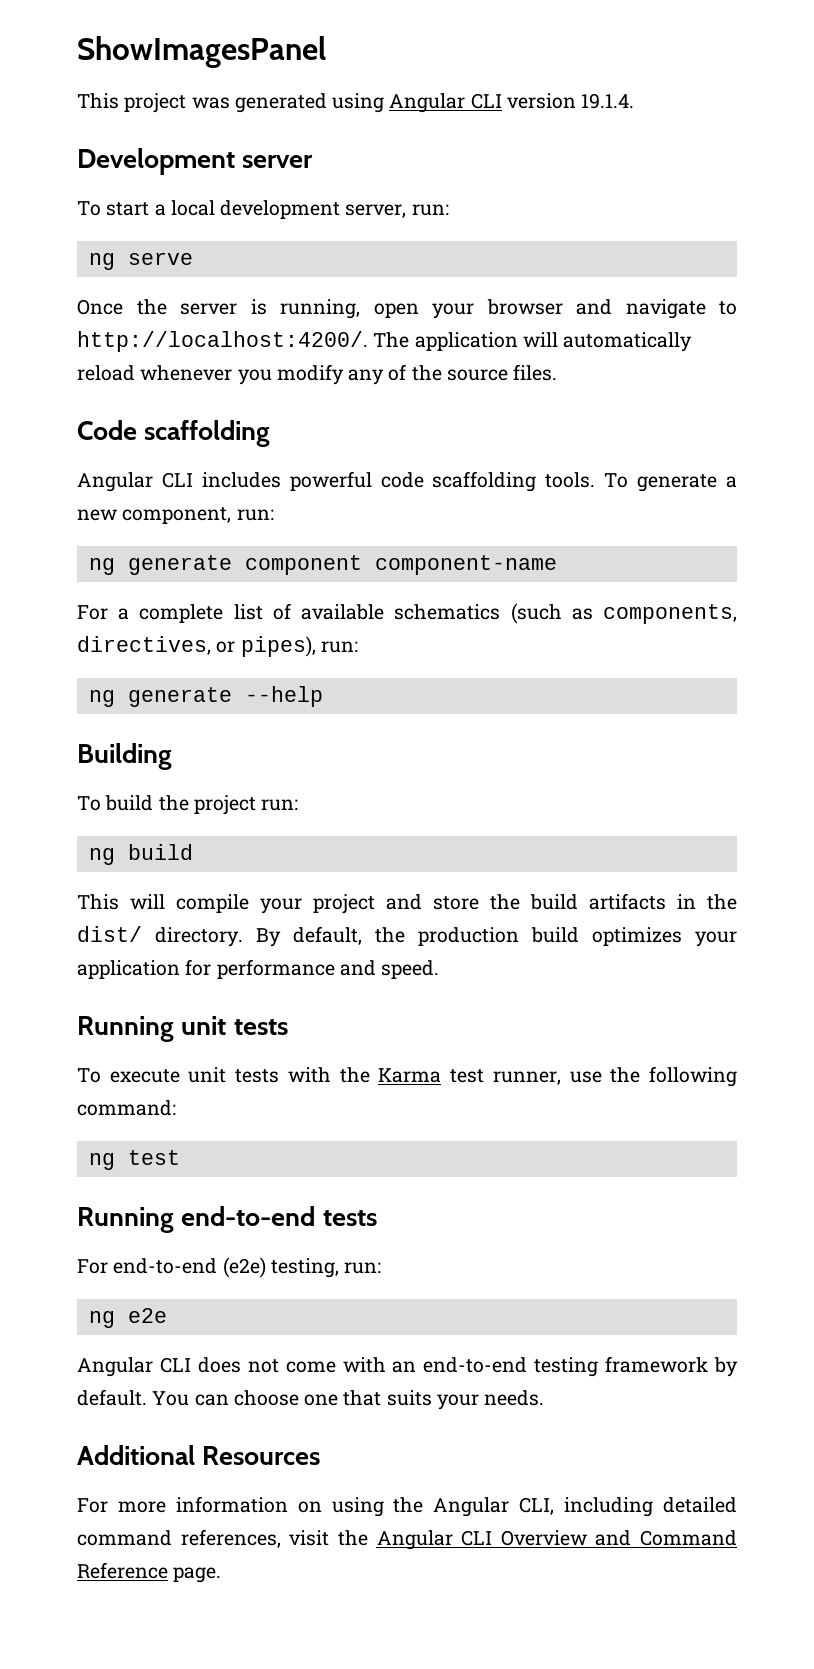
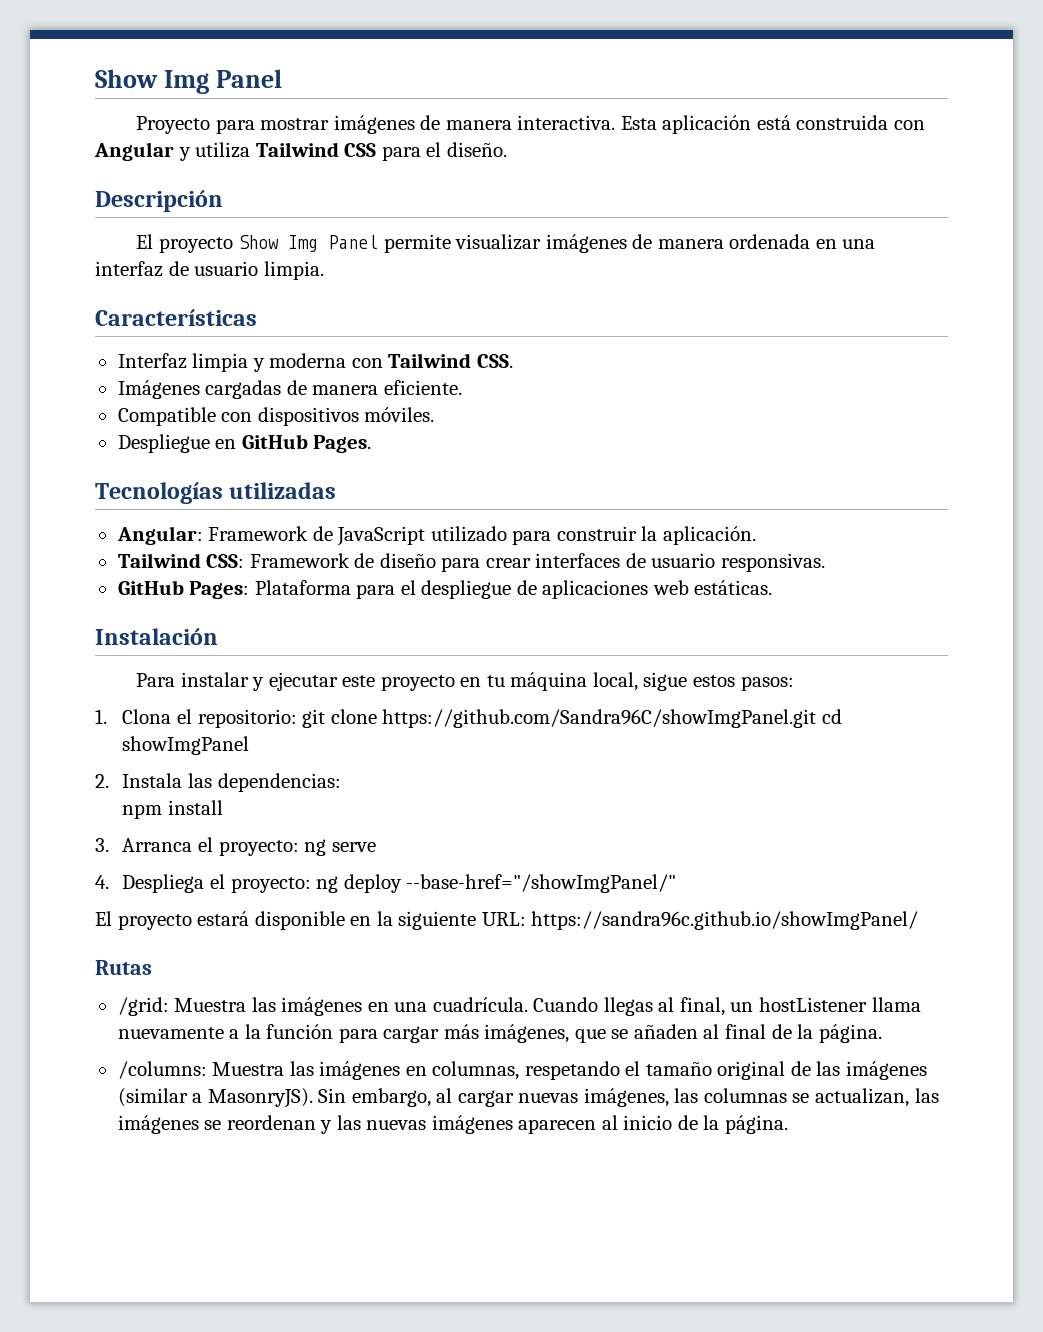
[77,36,326,68] [77,93,635,113] [77,148,314,175] [77,200,449,219] [88,252,193,270] [77,299,737,319] [77,331,693,352] [77,364,558,385] [77,420,271,447] [77,471,738,492] [77,507,274,524] [88,555,557,575] [77,603,737,624] [77,636,358,657] [88,686,323,707] [77,743,172,770] [77,795,299,815] [88,844,193,865] [77,893,737,914] [77,926,737,947] [77,959,440,979] [77,1016,288,1042] [77,1066,738,1087] [77,1100,176,1116] [88,1150,180,1170] [77,1206,377,1233] [77,1257,382,1278] [88,1308,167,1328] [77,1356,738,1377] [77,1389,545,1410] [77,1445,321,1465] [77,1496,738,1517] [77,1529,737,1550] [77,1562,222,1583] ShowImagesPanel // This project was generated using Angular CLI version 19.1.4. // Development server // To start a local development server, run: // ng serve // Once the server is running, open your browser and navigate to http://localhost:4200/. The application will automatically reload whenever you modify any of the source files. // Code scaffolding // Angular CLI includes powerful code scaffolding tools. To generate a new component, run: // ng generate component component-name // For a complete list of available schematics (such as components, directives, or pipes), run: // ng generate --help // Building // To build the project run: // ng build // This will compile your project and store the build artifacts in the dist/ directory. By default, the production build optimizes your application for performance and speed. // Running unit tests // To execute unit tests with the Karma test runner, use the following command: // ng test // Running end-to-end tests // For end-to-end (e2e) testing, run: // ng e2e // Angular CLI does not come with an end-to-end testing framework by default. You can choose one that suits your needs. // Additional Resources // For more information on using the Angular CLI, including detailed command references, visit the Angular CLI Overview and Command Reference page. -> [95,69,283,94] [136,115,926,134] [94,142,507,161] [95,190,223,212] [136,234,876,253] [95,261,324,280] [95,309,257,326] [117,353,513,372] [117,380,462,399] [117,407,435,426] [117,434,372,453] [95,482,337,504] [116,526,756,546] [117,553,825,572] [117,580,773,599] [95,628,218,645] [136,672,794,691] [95,709,842,728] [122,736,250,755] [95,773,341,792] [122,800,224,819] [95,837,376,856] [95,874,677,893] [95,911,919,930] [95,960,152,975] [117,997,921,1016] [117,1024,882,1043] [117,1061,927,1080] [117,1088,939,1108] [117,1115,788,1134] Show Img Panel // Proyecto para mostrar imágenes de manera interactiva. Esta aplicación está construida con Angular y utiliza Tailwind CSS para el diseño. // Descripción // El proyecto Show Img Panel permite visualizar imágenes de manera ordenada en una interfaz de usuario limpia. // Características // Interfaz limpia y moderna con Tailwind CSS. // Imágenes cargadas de manera eficiente. // Compatible con dispositivos móviles. // Despliegue en GitHub Pages. // Tecnologías utilizadas // Angular: Framework de JavaScript utilizado para construir la aplicación. // Tailwind CSS: Framework de diseño para crear interfaces de usuario responsivas. // GitHub Pages: Plataforma para el despliegue de aplicaciones web estáticas. // Instalación // Para instalar y ejecutar este proyecto en tu máquina local, sigue estos pasos: // 1. Clona el repositorio: git clone https://github.com/Sandra96C/showImgPanel.git cd showImgPanel // 2. Instala las dependencias: // npm install // 3. Arranca el proyecto: ng serve // 4. Despliega el proyecto: ng deploy --base-href="/showImgPanel/" // El proyecto estará disponible en la siguiente URL: https://sandra96c.github.io/showImgPanel/ // Rutas // /grid: Muestra las imágenes en una cuadrícula. Cuando llegas al final, un hostListener llama nuevamente a la función para cargar más imágenes, que se añaden al final de la página. // /columns: Muestra las imágenes en columnas, respetando el tamaño original de las imágenes (similar a MasonryJS). Sin embargo, al cargar nuevas imágenes, las columnas se actualizan, las imágenes se reordenan y las nuevas imágenes aparecen al inicio de la página.

